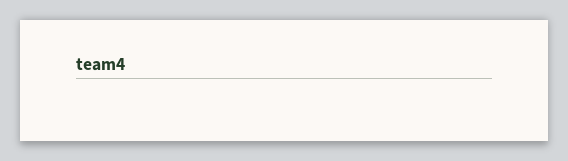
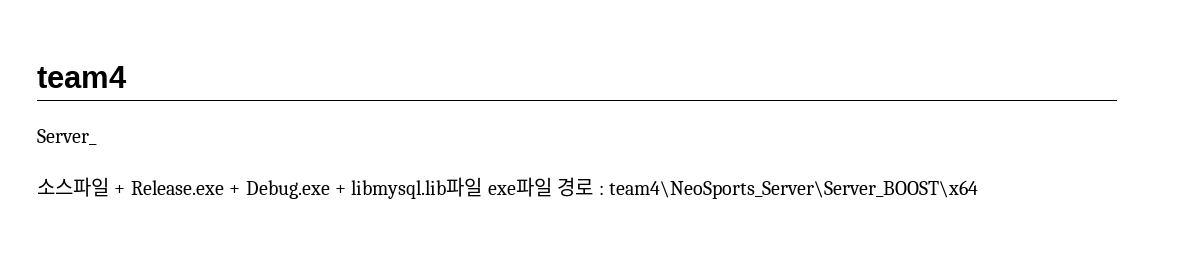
(125, 64) none -> [37,129,97,145] [37,177,978,199] // Server_ // 소스파일 + Release.exe + Debug.exe + libmysql.lib파일 exe파일 경로 : team4\NeoSports_Server\Server_BOOST\x64

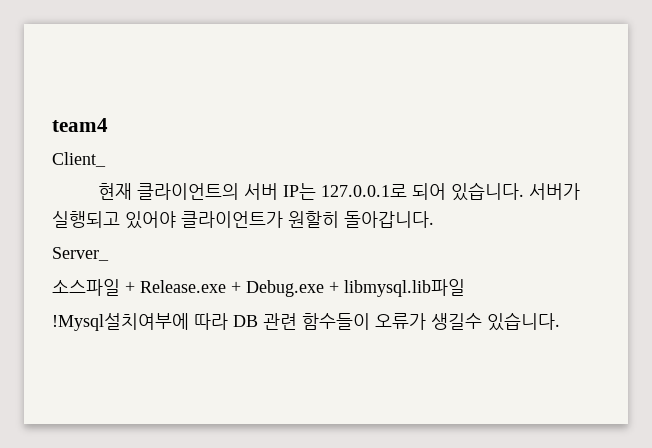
(127, 77) none -> [52,152,106,167] [98,182,581,201] [52,211,434,229] // Client_ // 현재 클라이언트의 서버 IP는 127.0.0.1로 되어 있습니다. 서버가 실행되고 있어야 클라이언트가 원할히 돌아갑니다.
[487,177,978,199] exe파일 경로 : team4\NeoSports_Server\Server_BOOST\x64 -> [52,312,560,331] // !Mysql설치여부에 따라 DB 관련 함수들이 오류가 생길수 있습니다.

